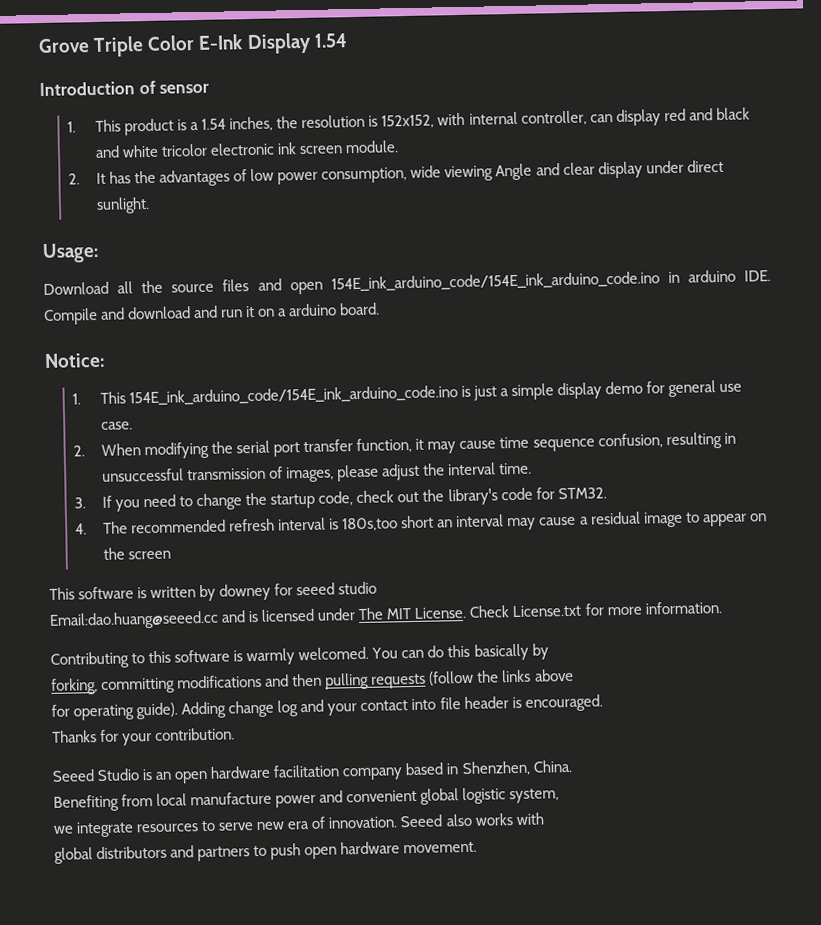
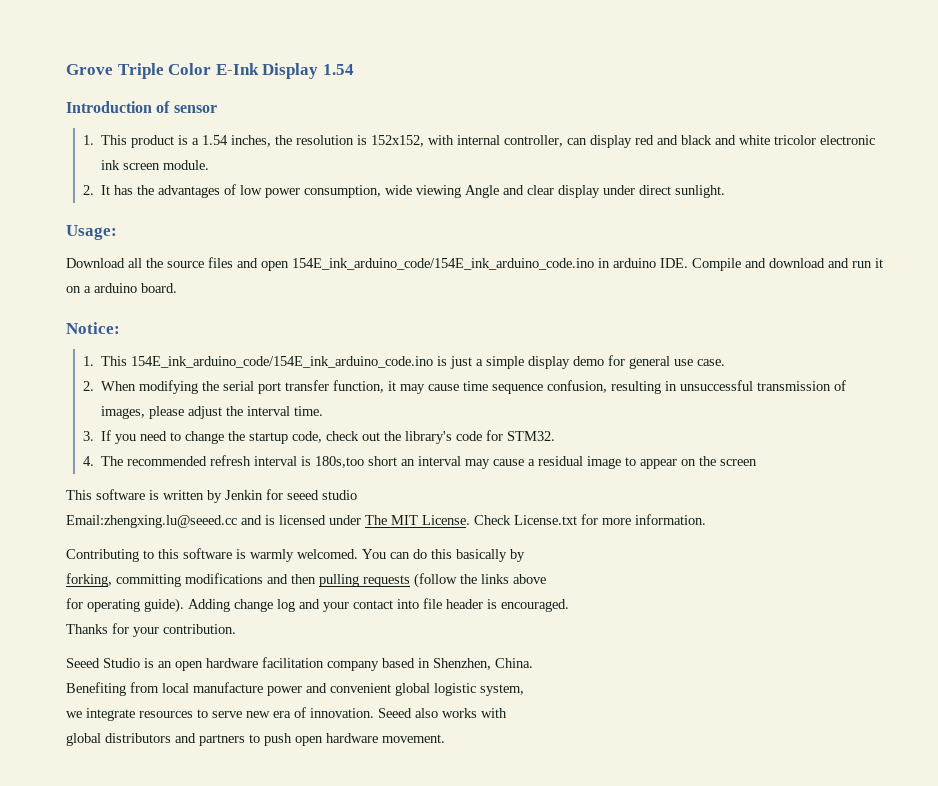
[219,583,272,601] downey -> [225,490,263,500] Jenkin
[49,610,219,630] Email:dao.huang@seeed.cc -> [66,515,237,528] Email:zhengxing.lu@seeed.cc

